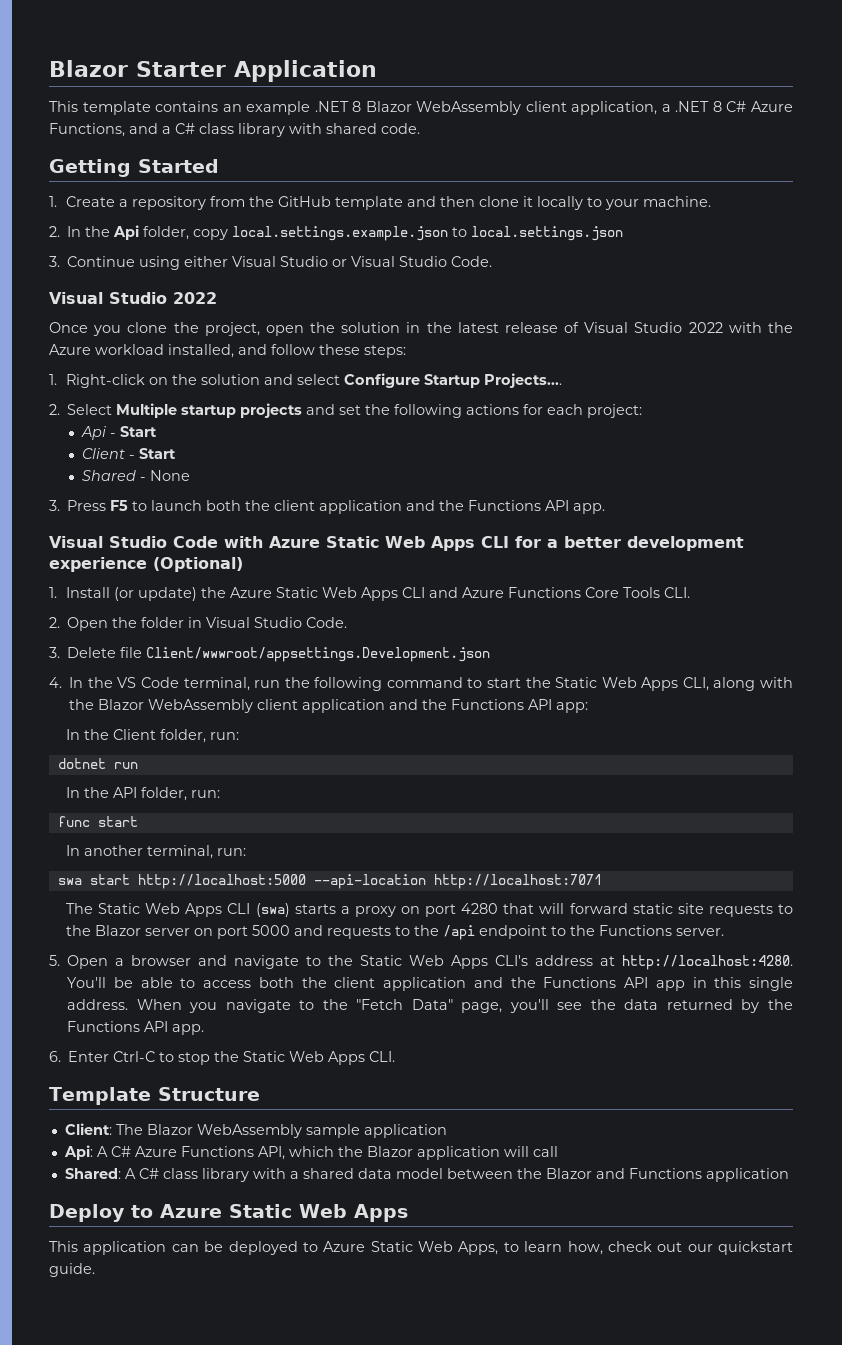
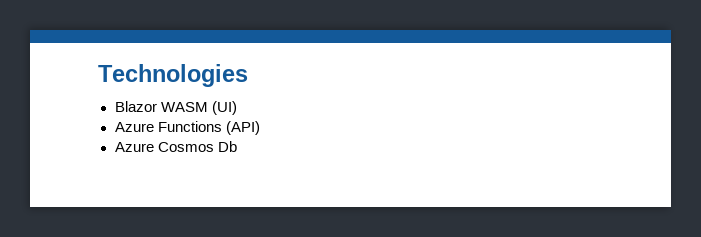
[49,60,377,82] [49,101,793,115] [49,123,420,137] [49,159,219,177] [49,196,711,210] [49,225,624,241] [49,256,493,270] [49,292,217,304] [49,322,793,336] [49,344,406,358] [49,373,562,388] [49,403,643,418] [80,426,157,440] [81,448,176,459] [81,470,190,481] [49,500,606,514] [49,536,744,551] [49,557,243,572] [49,587,690,601] [49,617,348,631] [49,647,491,662] [49,677,794,691] [69,699,589,713] [65,729,239,743] [57,758,138,769] [65,787,220,801] [57,816,138,827] [65,845,246,859] [57,874,602,889] [65,903,793,917] [65,925,724,940] [49,955,793,970] [67,977,793,991] [67,999,793,1013] [67,1021,205,1035] [49,1051,396,1065] [49,1087,260,1105] [64,1123,447,1138] [63,1145,558,1160] [64,1168,789,1182] [49,1204,408,1222] [49,1241,793,1255] [49,1263,95,1277] Blazor Starter Application // This template contains an example .NET 8 Blazor WebAssembly client application, a .NET 8 C# Azure Functions, and a C# class library with shared code. // Getting Started // 1. Create a repository from the GitHub template and then clone it locally to your machine. // 2. In the Api folder, copy local.settings.example.json to local.settings.json // 3. Continue using either Visual Studio or Visual Studio Code. // Visual Studio 2022 // Once you clone the project, open the solution in the latest release of Visual Studio 2022 with the Azure workload installed, and follow these steps: // 1. Right-click on the solution and select Configure Startup Projects.... // 2. Select Multiple startup projects and set the following actions for each project: // Api - Start // Client - Start // Shared - None // 3. Press F5 to launch both the client application and the Functions API app. // Visual Studio Code with Azure Static Web Apps CLI for a better development experience (Optional) // 1. Install (or update) the Azure Static Web Apps CLI and Azure Functions Core Tools CLI. // 2. Open the folder in Visual Studio Code. // 3. Delete file Client/wwwroot/appsettings.Development.json // 4. In the VS Code terminal, run the following command to start the Static Web Apps CLI, along with the Blazor WebAssembly client application and the Functions API app: // In the Client folder, run: // dotnet run // In the API folder, run: // func start // In another terminal, run: // swa start http://localhost:5000 --api-location http://localhost:7071 // The Static Web Apps CLI (swa) starts a proxy on port 4280 that will forward static site requests to the Blazor server on port 5000 and requests to the /api endpoint to the Functions server. // 5. Open a browser and navigate to the Static Web Apps CLI's address at http://localhost:4280. You'll be able to access both the client application and the Functions API app in this single address. When you navigate to the "Fetch Data" page, you'll see the data returned by the Functions API app. // 6. Enter Ctrl-C to stop the Static Web Apps CLI. // Template Structure // Client: The Blazor WebAssembly sample application // Api: A C# Azure Functions API, which the Blazor application will call // Shared: A C# class library with a shared data model between the Blazor and Functions application // Deploy to Azure Static Web Apps // This application can be deployed to Azure Static Web Apps, to learn how, check out our quickstart guide. -> [98,64,248,87] [114,101,237,115] [114,121,260,135] [114,141,237,152] Technologies // Blazor WASM (UI) // Azure Functions (API) // Azure Cosmos Db

